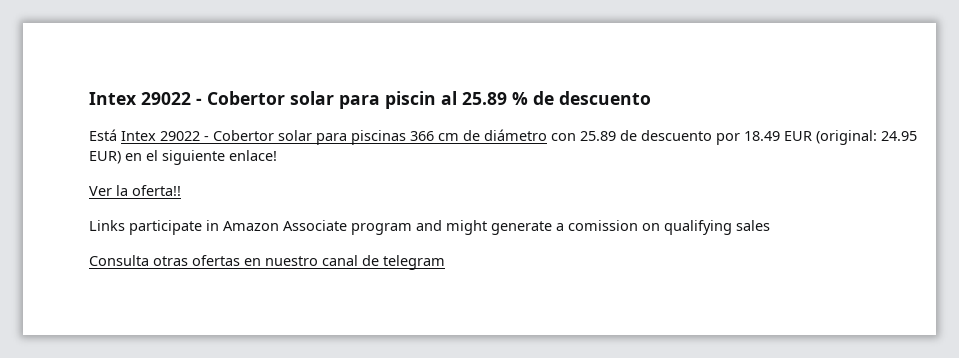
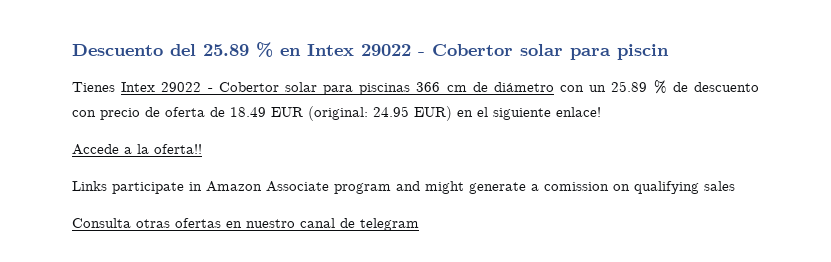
(89, 98) none -> [72,42,301,57] Descuento del 25.89 % en
[441,91,651,105] [89,129,117,141] al 25.89 % de descuento // Está -> [72,82,115,92] // Tienes
[580,130,740,145] 25.89 de descuento por -> [589,80,759,94] [72,107,225,120] un 25.89 % de descuento con precio de oferta de
[89,186,112,196] Ver -> [72,144,132,155] Accede a

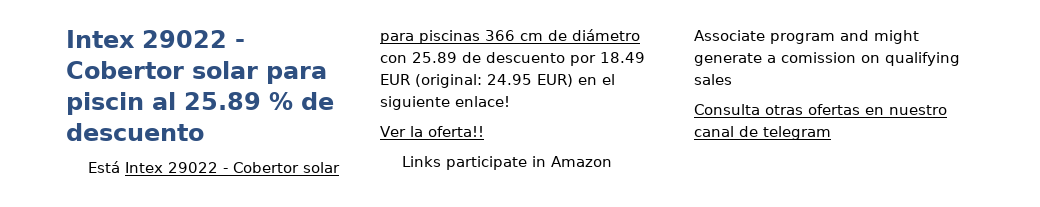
[72,42,301,57] Descuento del 25.89 % en -> (66, 39) none
[72,82,115,92] // Tienes -> [152,92,334,110] [66,123,204,141] [87,161,120,173] al 25.89 % de descuento // Está
[589,80,759,94] [72,107,225,120] un 25.89 % de descuento con precio de oferta de -> [412,52,596,66] 25.89 de descuento por
[72,144,132,155] Accede a -> [380,126,406,137] Ver

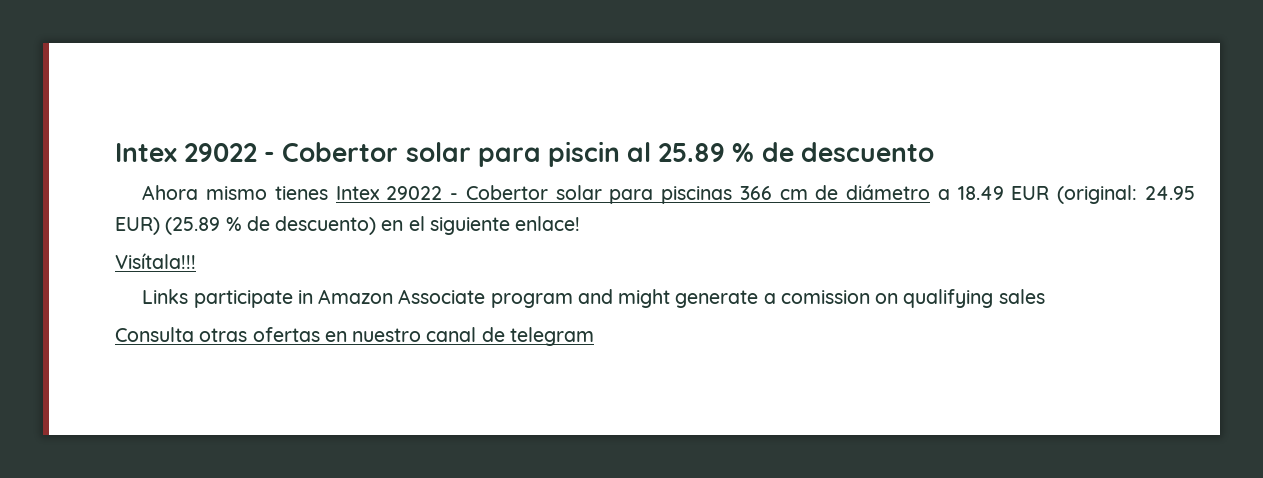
[87,161,120,173] Está -> [142,185,328,200] Ahora mismo tienes
[380,52,596,66] con 25.89 de descuento por -> [937,189,950,200] a
(573, 80) none -> [165,216,377,235] (25.89 % de descuento)
[380,126,484,137] Ver la oferta!! -> [115,253,196,269] Visítala!!!

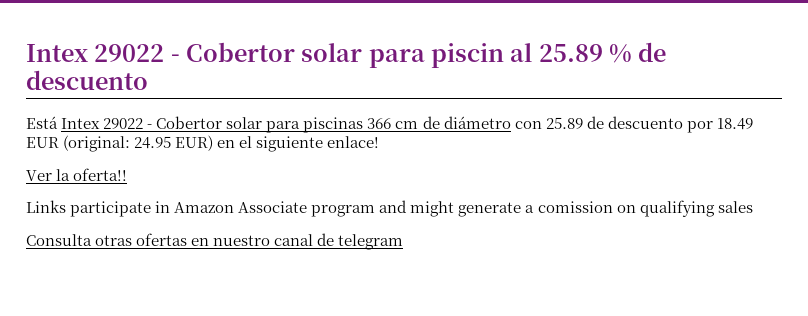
[142,185,328,200] Ahora mismo tienes -> [26,116,58,129] Está
[937,189,950,200] a -> [514,116,713,133] con 25.89 de descuento por
[165,216,377,235] (25.89 % de descuento) -> (214, 143) none
[115,253,196,269] Visítala!!! -> [26,168,128,181] Ver la oferta!!

